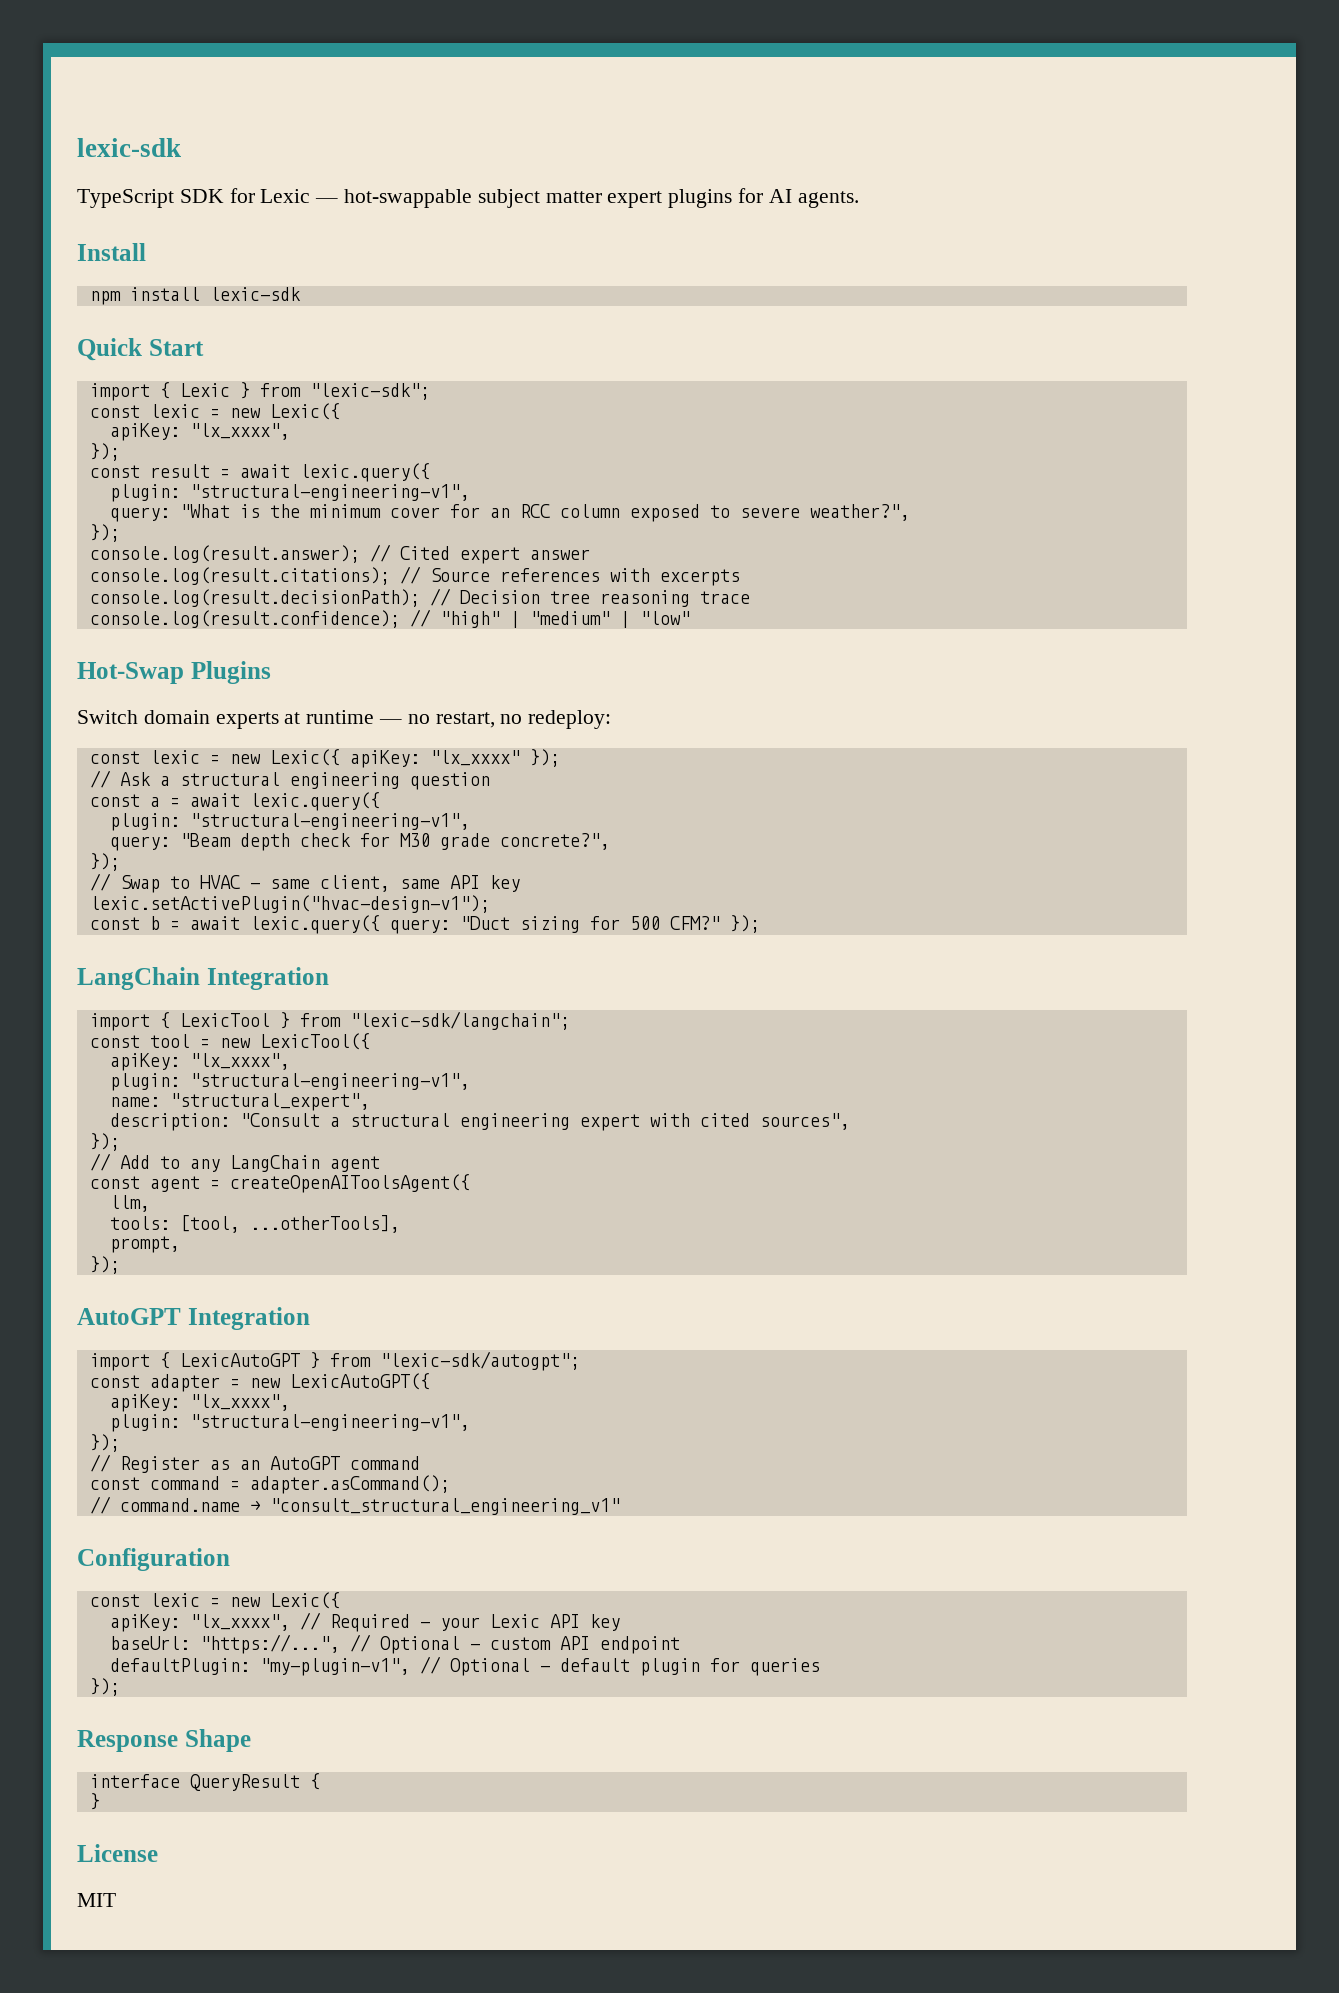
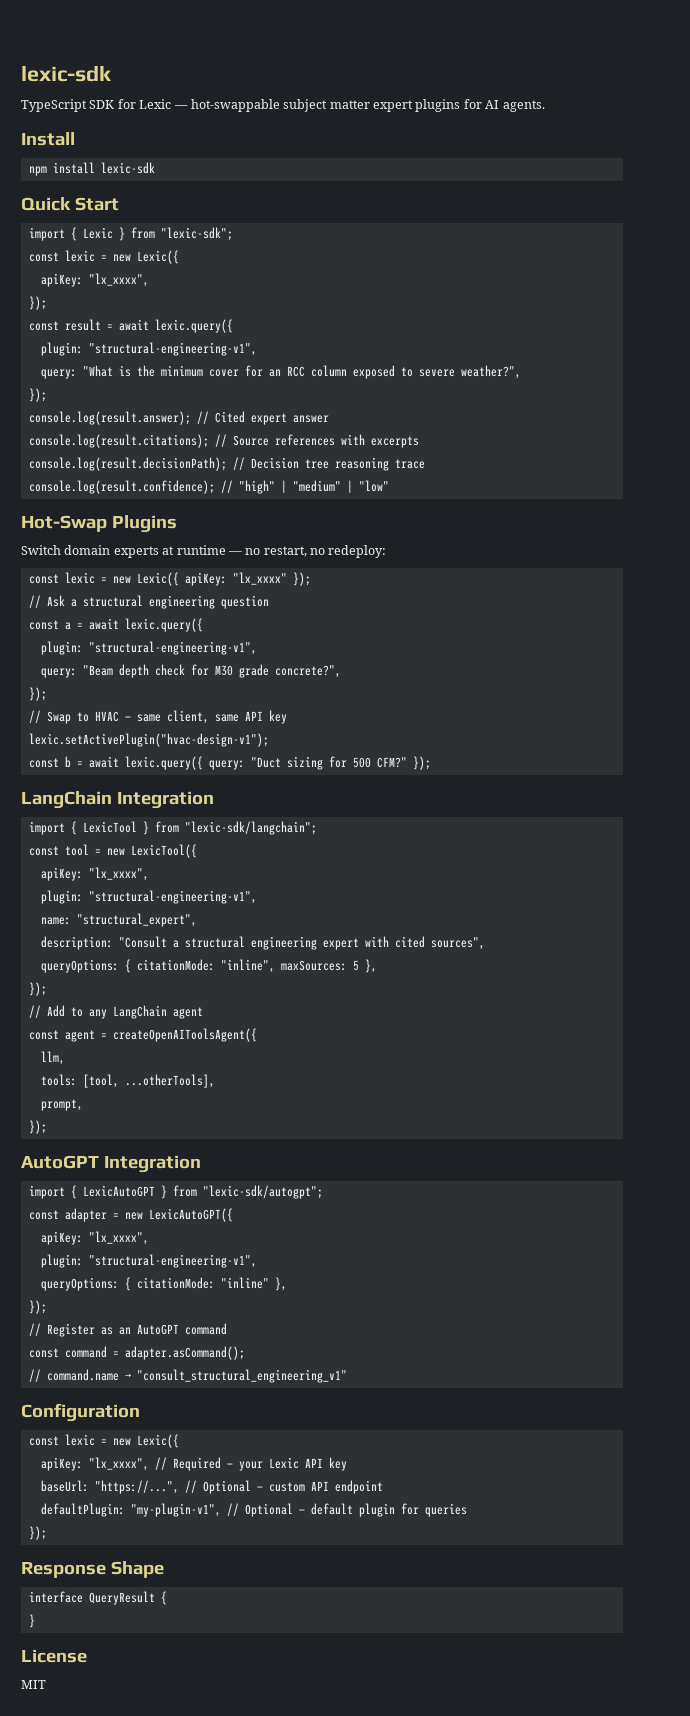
(850, 1121) none -> [40,959,377,973] // queryOptions: { citationMode: "inline", maxSources: 5 },
(470, 1422) none -> [40,1277,287,1291] // queryOptions: { citationMode: "inline" },

